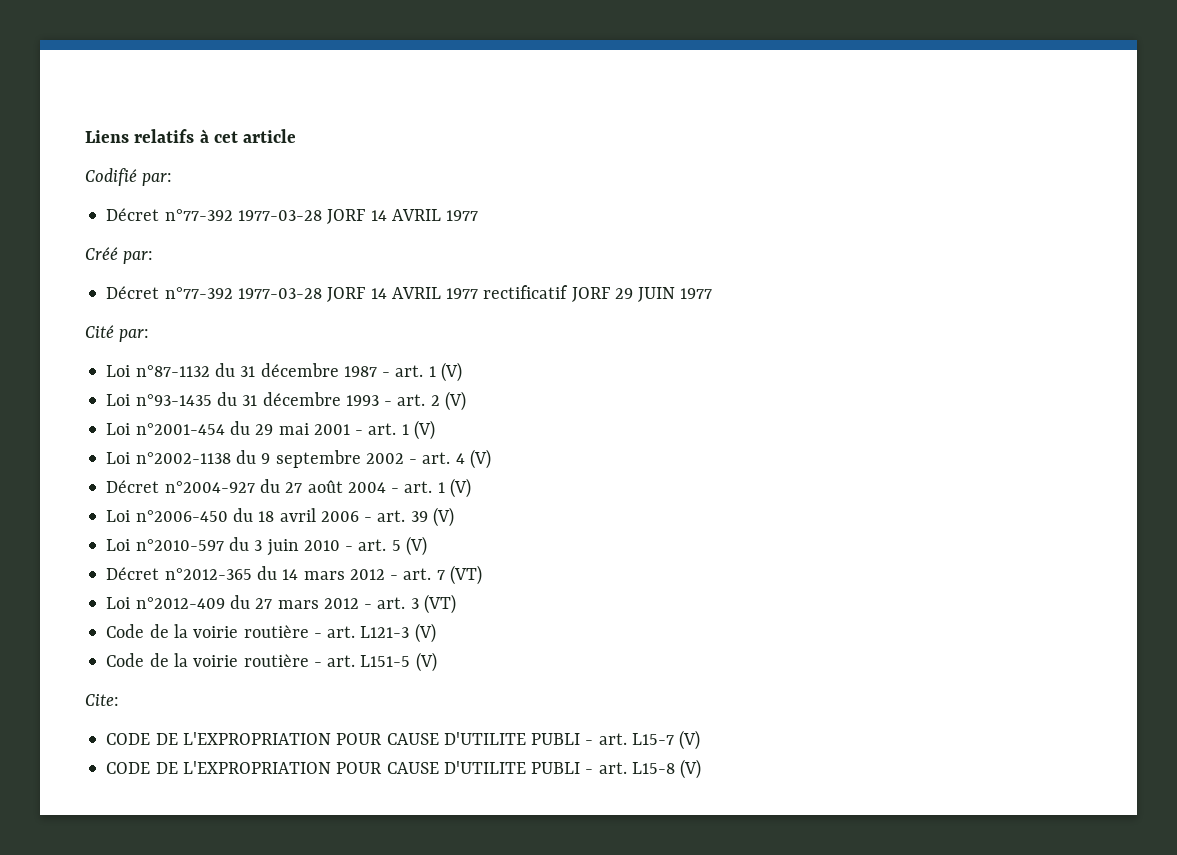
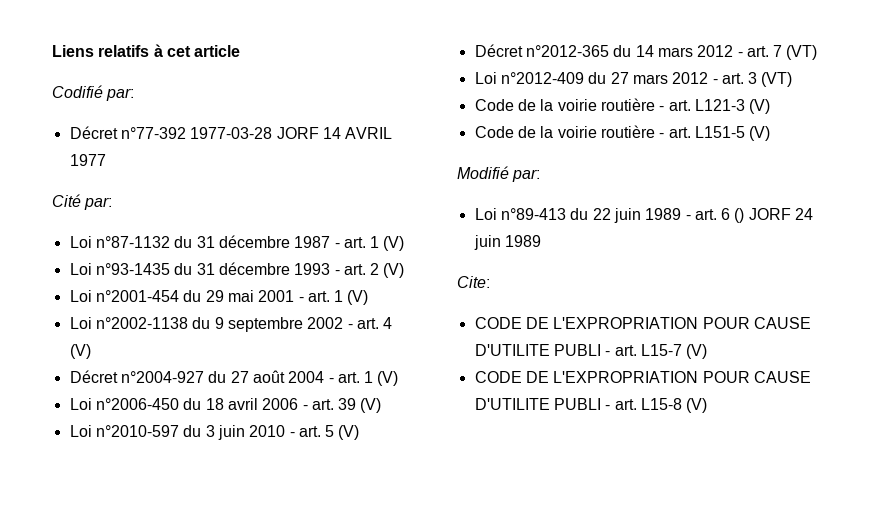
[85,247,154,264] [106,285,713,302] // Créé par: // Décret n°77-392 1977-03-28 JORF 14 AVRIL 1977 rectificatif JORF 29 JUIN 1977 -> (106, 160) none
(437, 662) none -> [457,166,541,182] [474,208,814,223] [473,235,541,250] // Modifié par: // Loi n°89-413 du 22 juin 1989 - art. 6 () JORF 24 juin 1989

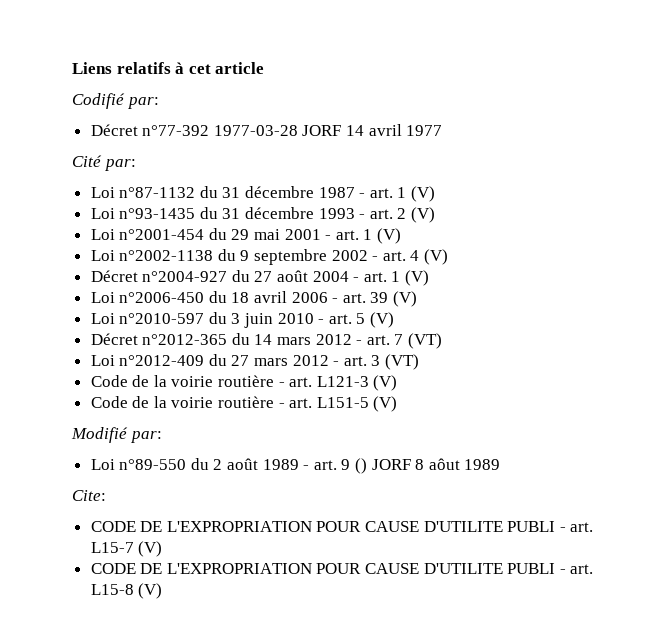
[345,127,393,139] AVRIL -> [368,124,402,136] avril
[500,208,641,223] n°89-413 du 22 juin -> [119,458,259,470] n°89-550 du 2 août
[721,208,731,220] 6 -> [341,459,351,470] 9
[795,208,814,220] [473,235,501,250] 24 juin -> [415,458,460,470] 8 aôut

